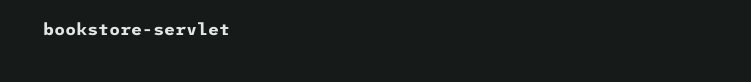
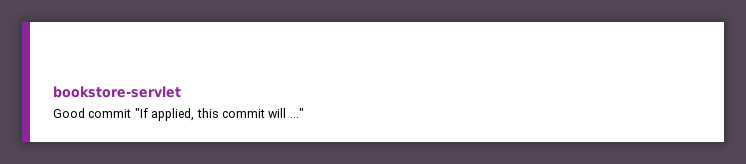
(230, 29) none -> [53,108,304,121] // Good commit "If applied, this commit will ..."

